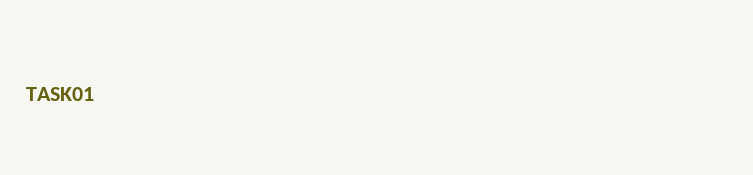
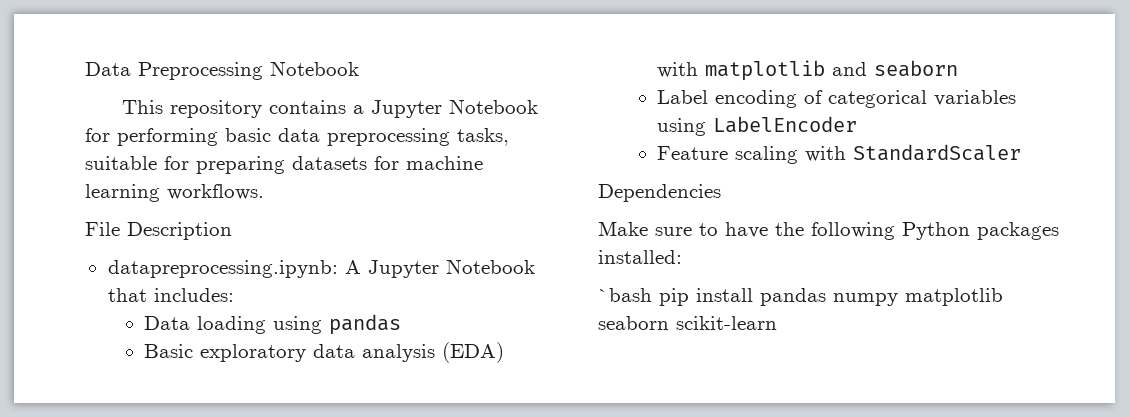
[26,87,94,101] TASK01 -> [85,61,359,80] [122,99,539,118] [85,128,509,146] [85,156,483,174] [85,184,264,202] [85,222,232,240] [107,259,535,278] [107,288,234,302] [144,314,402,335] [144,342,505,363] [657,60,959,81] [657,90,1017,108] [657,116,858,136] [657,144,1022,164] [598,184,721,202] [598,221,1059,240] [598,250,682,264] [598,288,1003,306] [598,316,777,330] Data Preprocessing Notebook // This repository contains a Jupyter Notebook for performing basic data preprocessing tasks, suitable for preparing datasets for machine learning workflows. // File Description // datapreprocessing.ipynb: A Jupyter Notebook that includes: // Data loading using pandas // Basic exploratory data analysis (EDA) with matplotlib and seaborn // Label encoding of categorical variables using LabelEncoder // Feature scaling with StandardScaler // Dependencies // Make sure to have the following Python packages installed: // `bash pip install pandas numpy matplotlib seaborn scikit-learn

